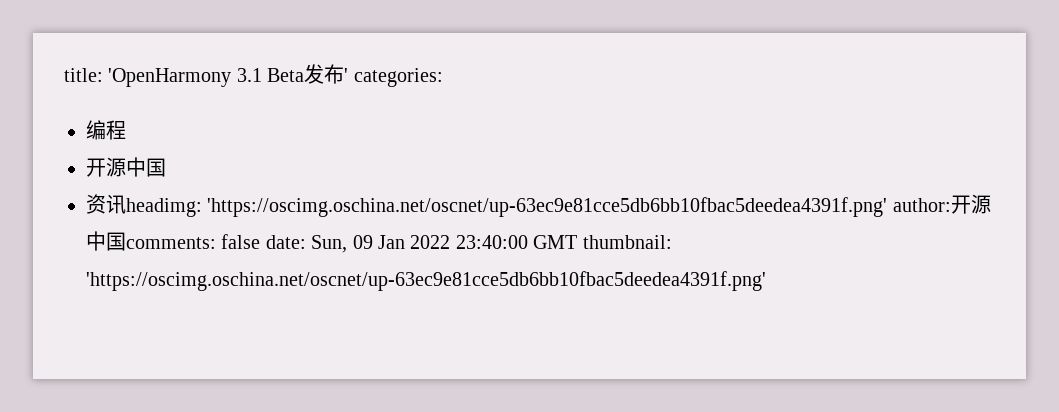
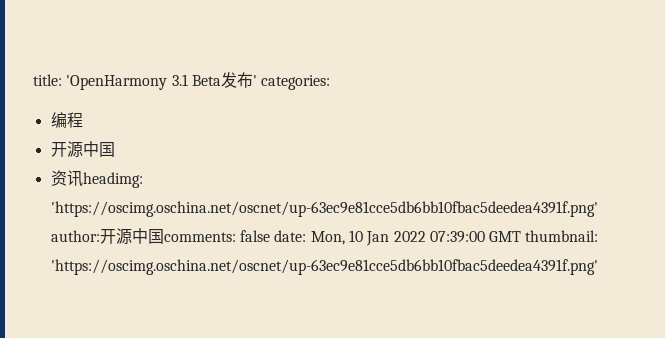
[311,235,373,253] Sun, 09 -> [310,230,363,245] Mon, 10
[455,235,528,249] 23:40:00 -> [429,231,485,243] 07:39:00

